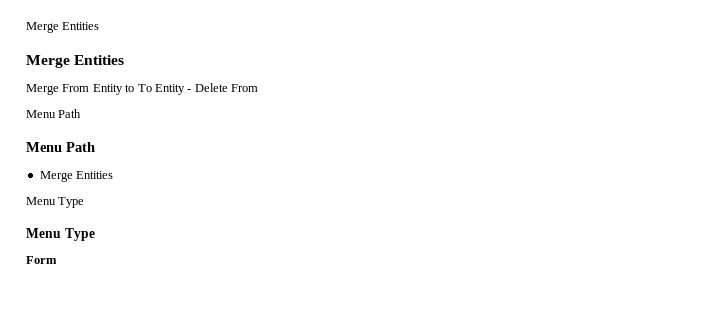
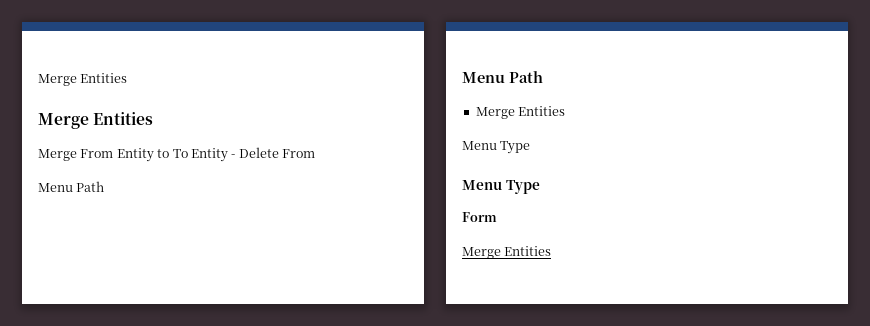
(57, 260) none -> [462,246,552,259] // Merge Entities

